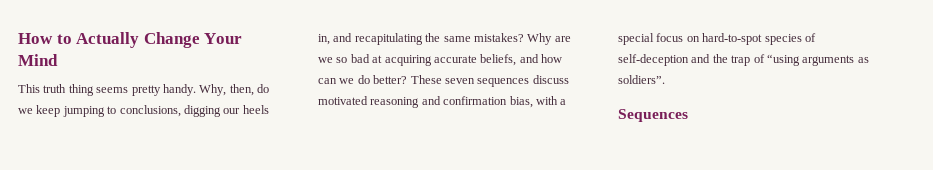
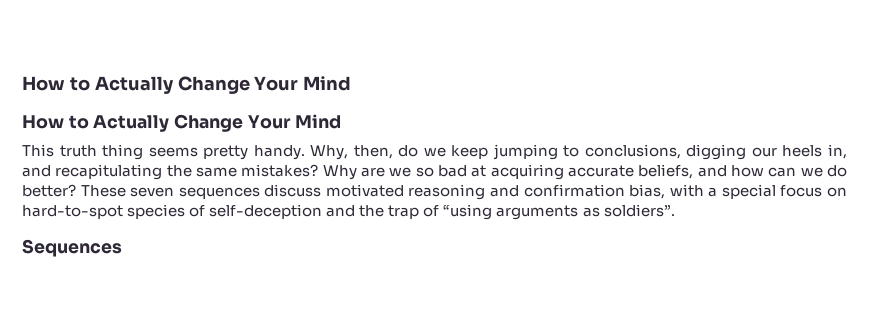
[18,32,243,48] [18,54,58,66] How to Actually Change Your Mind -> [22,76,352,94] [22,114,341,132] How to Actually Change Your Mind // How to Actually Change Your Mind

